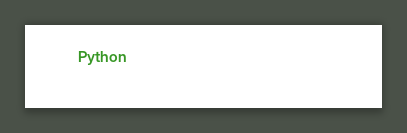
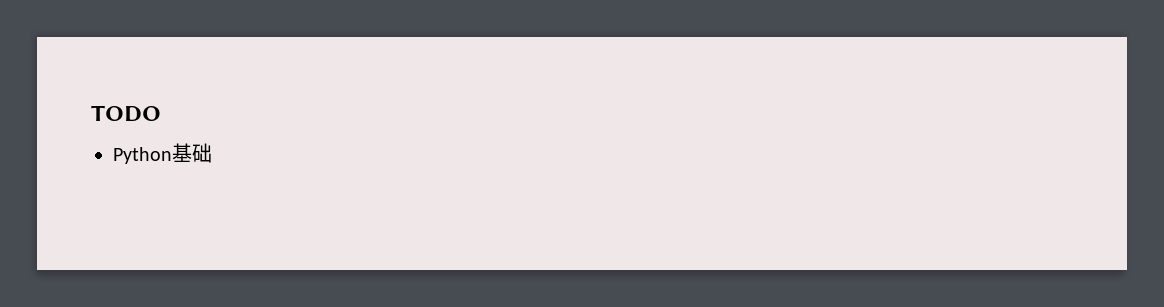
[78,51,127,65] Python -> [91,105,161,122] [113,143,212,164] TODO // Python基础

